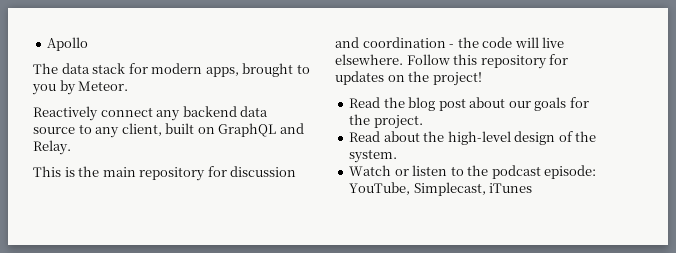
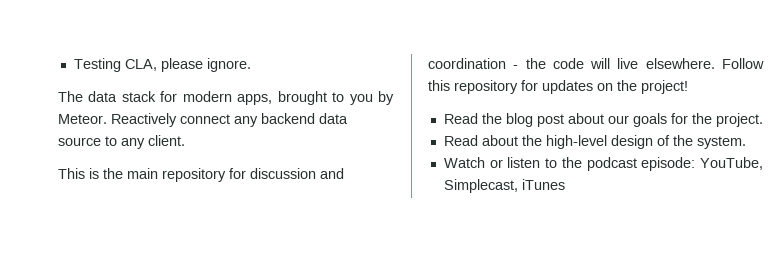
[47,37,89,51] Apollo -> [73,58,251,72] Testing CLA, please ignore.
(129, 86) // -> (107, 119) none
[121,123,304,137] [33,140,71,155] client, built on GraphQL and Relay. -> [148,135,185,146] client.

